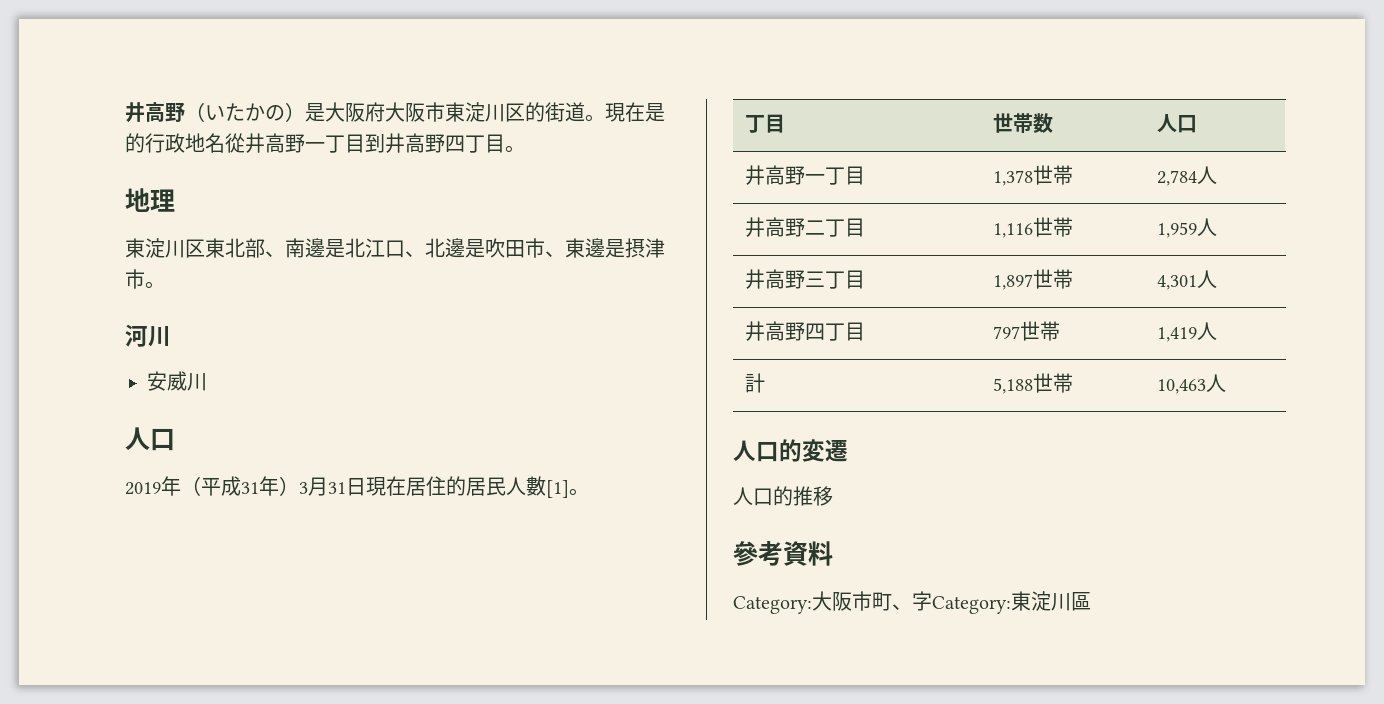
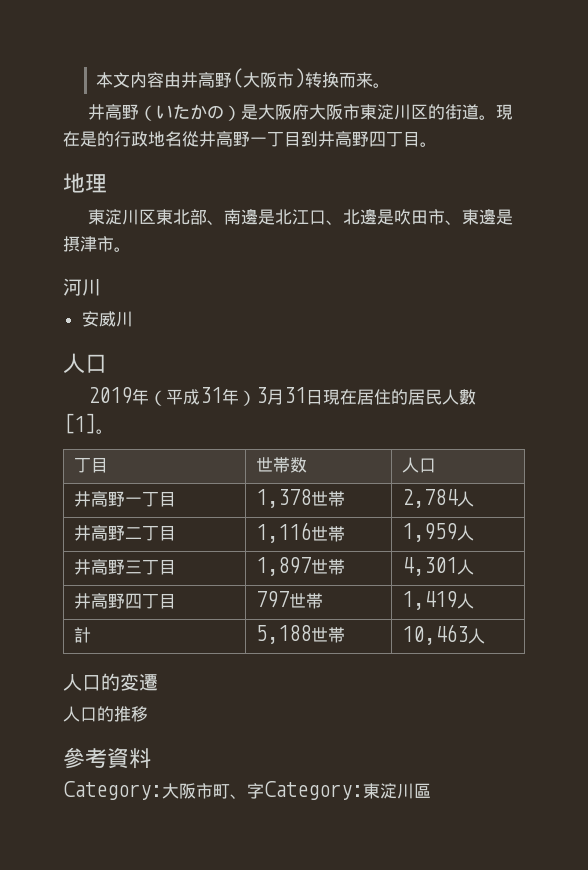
(125, 112) none -> [95,68,390,88] 本文内容由井高野(大阪市)转换而来。 //

